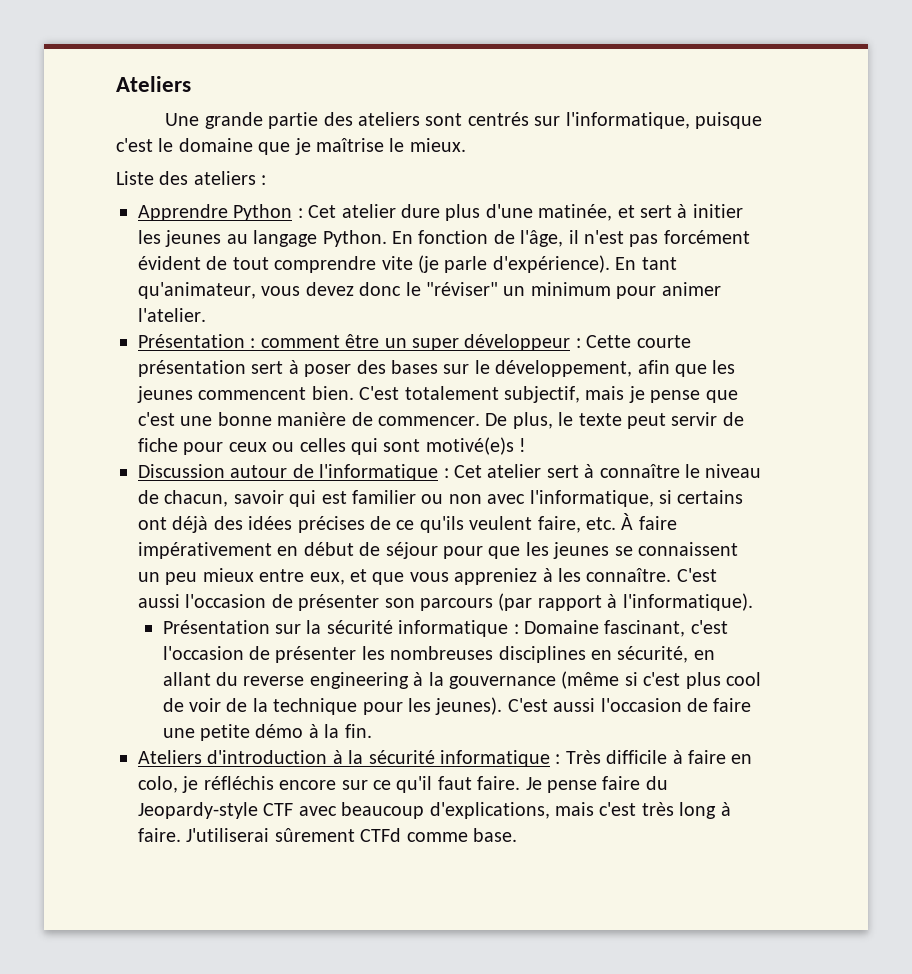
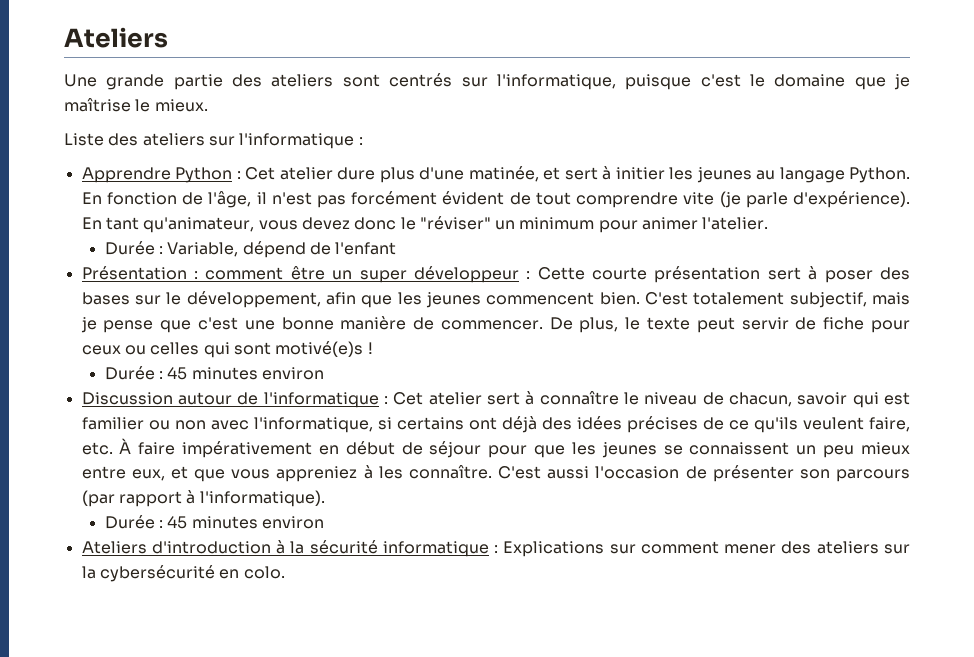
(256, 178) none -> [208,133,355,149] sur l'informatique
(206, 315) none -> [104,241,397,258] // Durée : Variable, dépend de l'enfant
(527, 445) none -> [104,366,324,380] // Durée : 45 minutes environ
[162,620,728,637] [162,646,715,663] [162,671,761,689] [162,697,752,715] [162,724,372,741] Présentation sur la sécurité informatique : Domaine fascinant, c'est l'occasion de présenter les nombreuses disciplines en sécurité, en allant du reverse engineering à la gouvernance (même si c'est plus cool de voir de la technique pour les jeunes). C'est aussi l'occasion de faire une petite démo à la fin. -> [104,515,324,529] Durée : 45 minutes environ
[565,750,753,764] [138,776,668,793] [138,802,731,819] [138,828,517,842] Très difficile à faire en colo, je réfléchis encore sur ce qu'il faut faire. Je pense faire du Jeopardy-style CTF avec beaucoup d'explications, mais c'est très long à faire. J'utiliserai sûrement CTFd comme base. -> [503,541,910,557] [81,565,285,582] Explications sur comment mener des ateliers sur la cybersécurité en colo.

